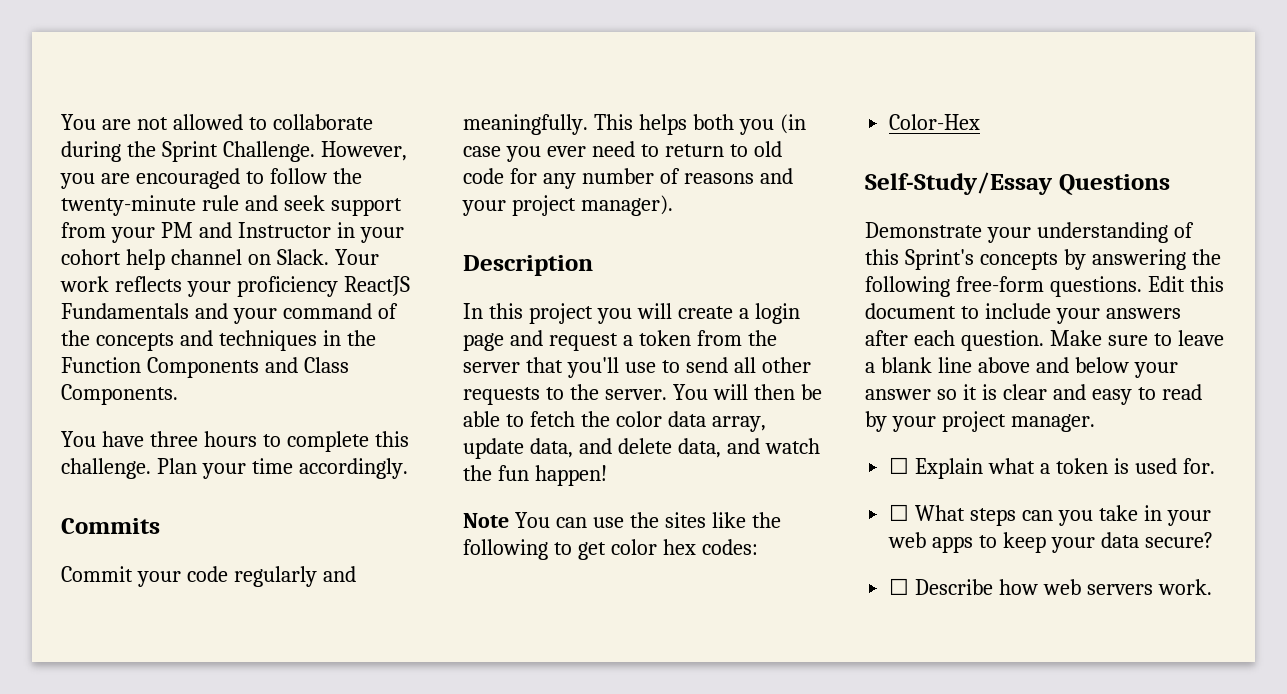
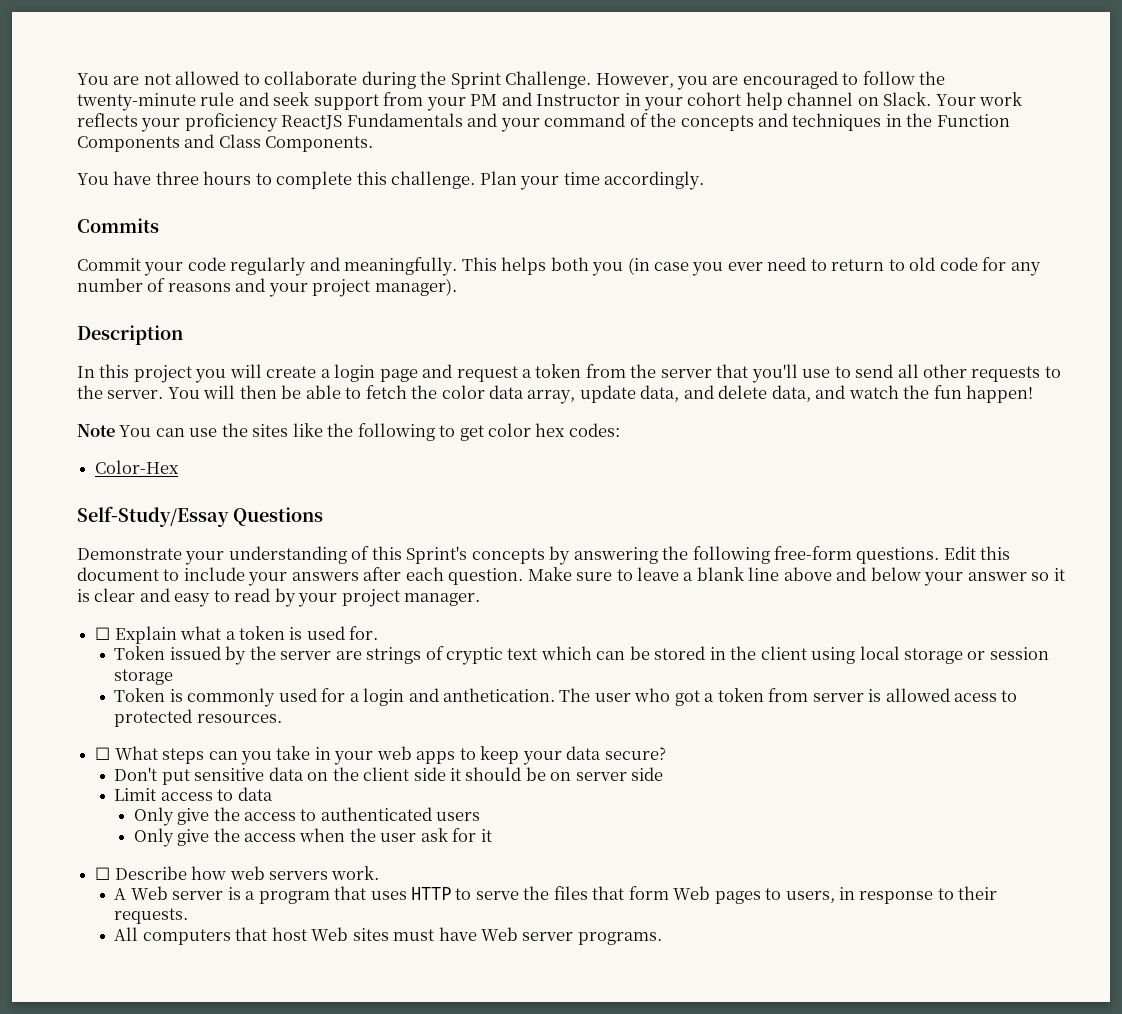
(1215, 466) none -> [114,646,1049,665] [114,669,174,685] [114,688,1018,707] [114,709,282,727] // Token issued by the server are strings of cryptic text which can be stored in the client using local storage or session storage // Token is commonly used for a login and anthetication. The user who got a token from server is allowed acess to protected resources.
(1213, 540) none -> [114,767,664,785] [114,787,273,801] [133,807,481,826] [133,828,492,847] // Don't put sensitive data on the client side it should be on server side // Limit access to data // Only give the access to authenticated users // Only give the access when the user ask for it
(1212, 587) none -> [114,886,998,904] [114,908,189,924] [114,927,662,945] // A Web server is a program that uses HTTP to serve the files that form Web pages to users, in response to their requests. // All computers that host Web sites must have Web server programs.

